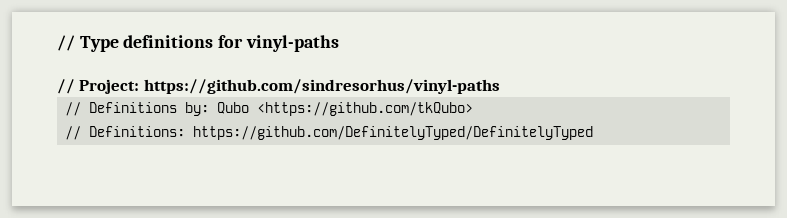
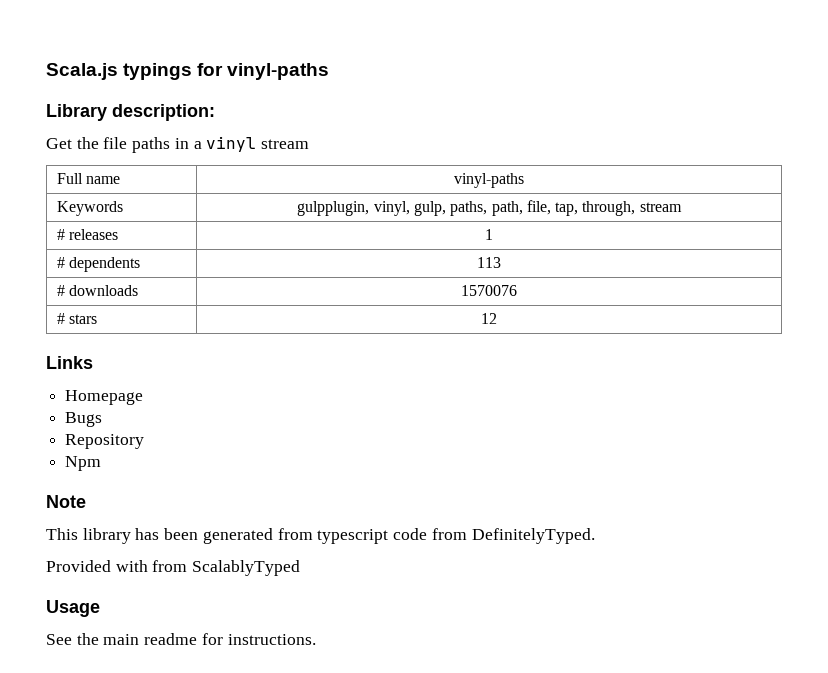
[57,35,214,52] // Type definitions -> [46,63,193,80] Scala.js typings
[57,79,500,94] [65,102,474,116] [65,126,594,140] // Project: https://github.com/sindresorhus/vinyl-paths // // Definitions by: Qubo <https://github.com/tkQubo> // // Definitions: https://github.com/DefinitelyTyped/DefinitelyTyped -> [46,104,215,121] [46,136,310,153] [56,173,121,184] [454,173,524,188] [56,201,123,216] [297,200,682,216] [56,229,119,240] [485,229,493,240] [56,257,141,272] [477,257,501,268] [56,285,139,296] [461,285,517,296] [56,313,98,324] [481,313,497,324] [46,356,93,369] [65,390,144,405] [65,412,103,427] [65,434,145,449] [65,456,102,471] [46,495,86,508] [46,528,595,544] [46,560,301,576] [46,600,100,617] [46,633,316,645] Library description: // Get the file paths in a vinyl stream // Full name | vinyl-paths // Keywords | gulpplugin, vinyl, gulp, paths, path, file, tap, through, stream // # releases | 1 // # dependents | 113 // # downloads | 1570076 // # stars | 12 // Links // Homepage // Bugs // Repository // Npm // Note // This library has been generated from typescript code from DefinitelyTyped. // Provided with from ScalablyTyped // Usage // See the main readme for instructions.

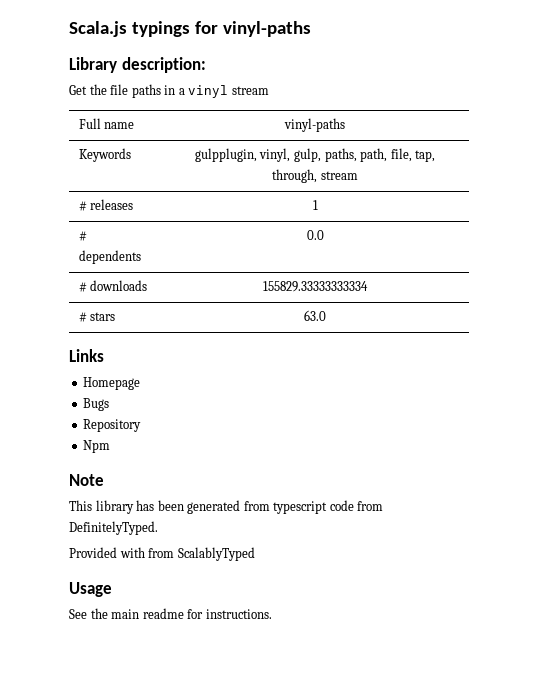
[477,257,501,268] 113 -> [306,230,324,240] 0.0
[461,285,517,296] 1570076 -> [263,281,368,292] 155829.33333333334
[481,313,497,324] 12 -> [304,310,326,321] 63.0

